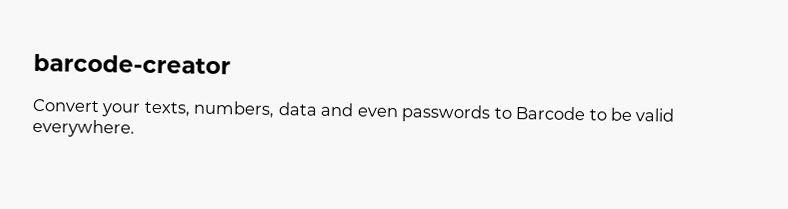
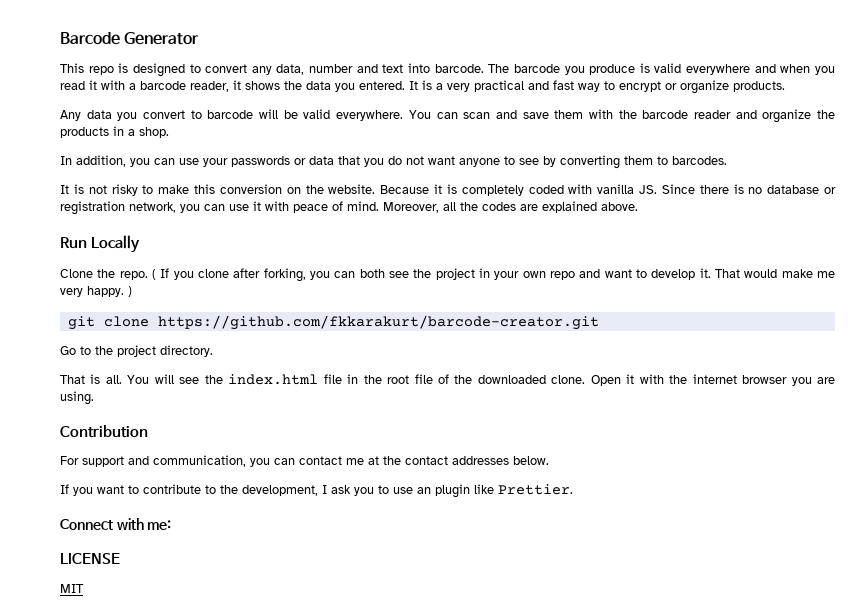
[33,53,231,75] [32,98,675,123] [32,118,135,138] barcode-creator // Convert your texts, numbers, data and even passwords to Barcode to be valid everywhere. -> [60,32,200,45] [60,63,835,77] [60,80,785,94] [60,109,835,123] [60,126,169,138] [60,155,727,169] [60,184,837,196] [60,201,638,215] [60,235,140,253] [60,268,836,282] [60,286,132,297] [67,315,599,330] [60,345,213,357] [60,374,836,386] [60,391,94,405] [60,425,148,438] [60,455,549,467] [60,484,573,498] [60,518,172,530] [60,553,120,564] [60,584,84,593] Barcode Generator // This repo is designed to convert any data, number and text into barcode. The barcode you produce is valid everywhere and when you read it with a barcode reader, it shows the data you entered. It is a very practical and fast way to encrypt or organize products. // Any data you convert to barcode will be valid everywhere. You can scan and save them with the barcode reader and organize the products in a shop. // In addition, you can use your passwords or data that you do not want anyone to see by converting them to barcodes. // It is not risky to make this conversion on the website. Because it is completely coded with vanilla JS. Since there is no database or registration network, you can use it with peace of mind. Moreover, all the codes are explained above. // Run Locally // Clone the repo. ( If you clone after forking, you can both see the project in your own repo and want to develop it. That would make me very happy. ) // git clone https://github.com/fkkarakurt/barcode-creator.git // Go to the project directory. // That is all. You will see the index.html file in the root file of the downloaded clone. Open it with the internet browser you are using. // Contribution // For support and communication, you can contact me at the contact addresses below. // If you want to contribute to the development, I ask you to use an plugin like Prettier. // Connect with me: // LICENSE // MIT

